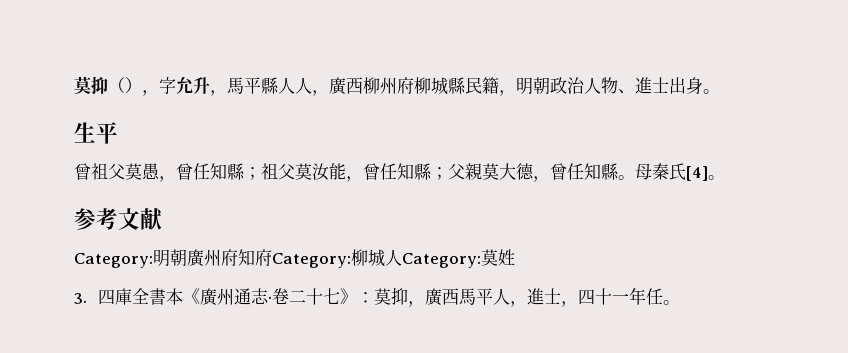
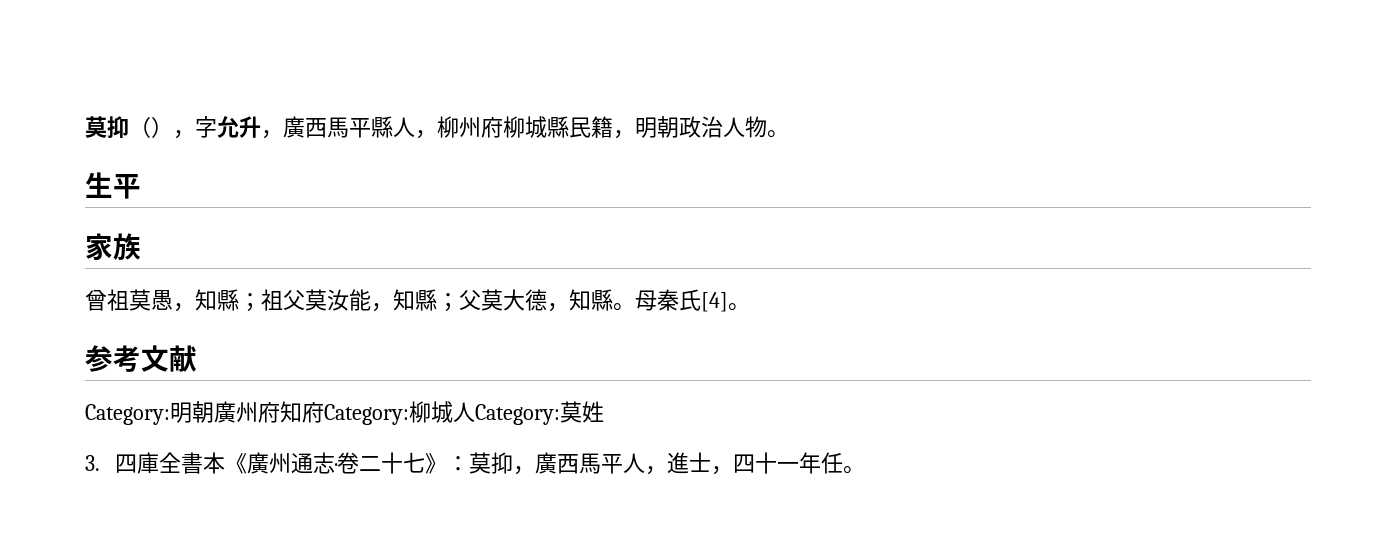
(227, 93) none -> [283,116,327,138] 廣西
[295,77,363,96] 人，廣西 -> [415,130,437,139] ，
[618,77,703,94] 、進士出身 -> (767, 127) none
(118, 133) none -> [85,233,141,260] // 家族
[108,163,210,182] 父莫愚，曾任 -> [129,289,195,312] 莫愚，
[363,163,397,180] 曾任 -> (393, 307) none
[465,163,482,180] 親 -> (481, 300) none
[550,163,584,180] 曾任 -> (569, 307) none

